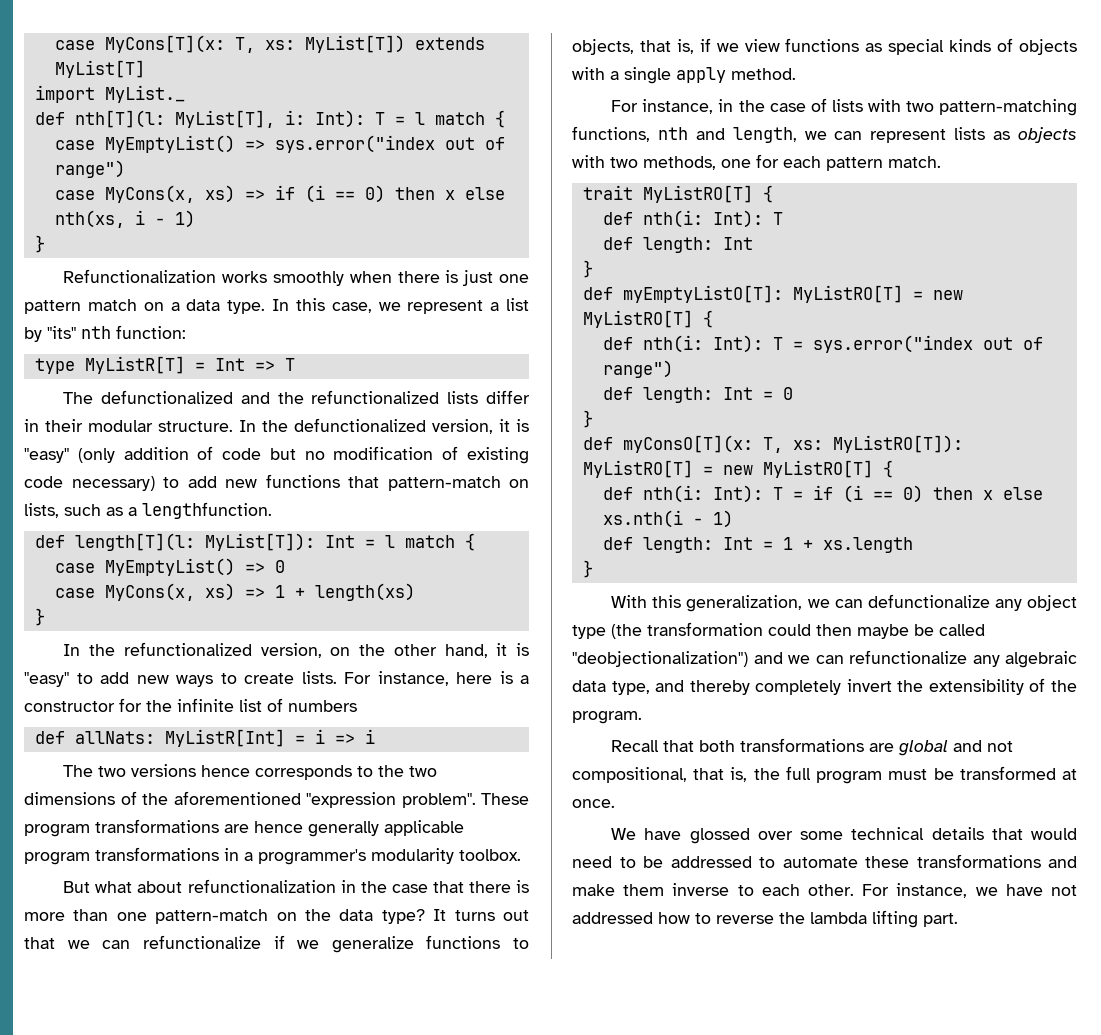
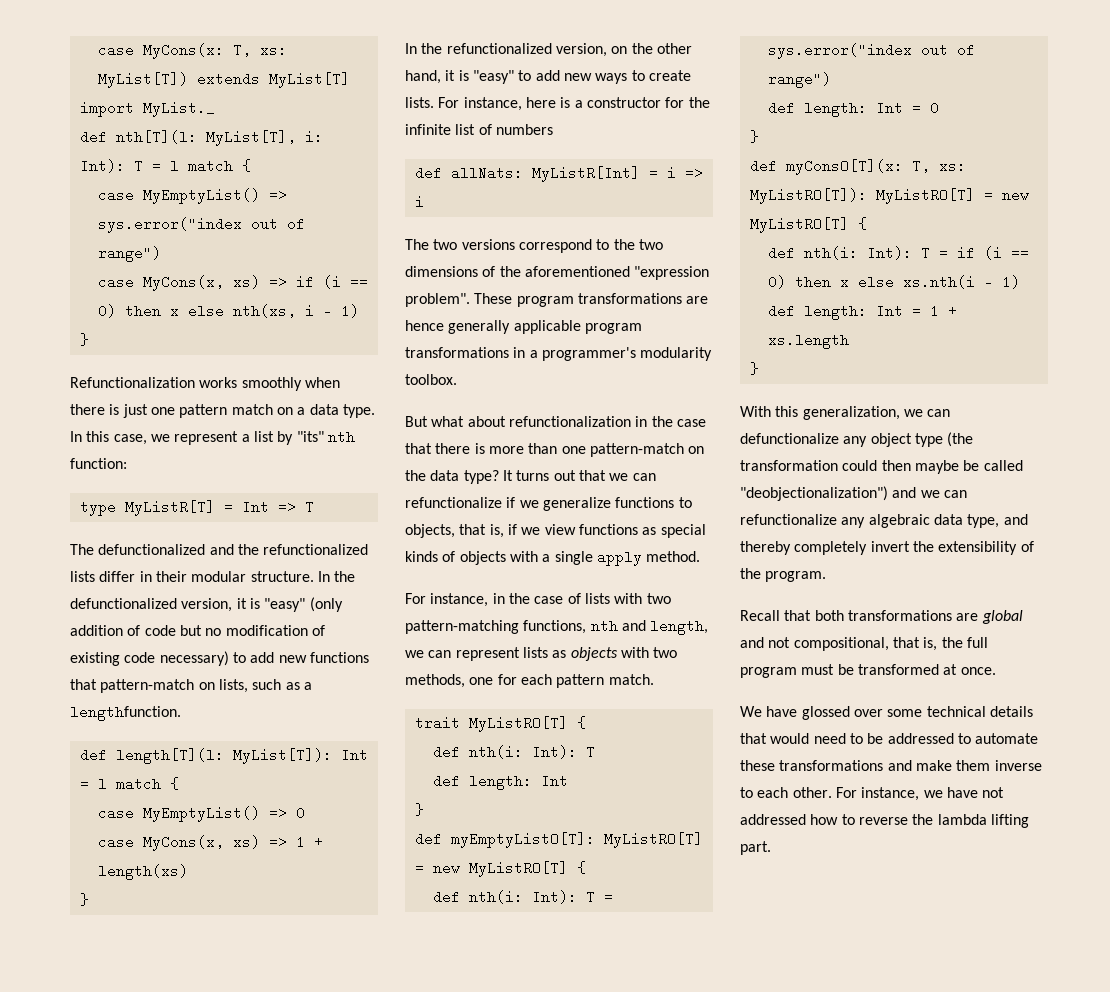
[54,35,225,53] case MyCons[T](x: -> [97,43,224,59] case MyCons(x:
[201,765,353,780] hence corresponds -> [518,239,592,253] correspond

